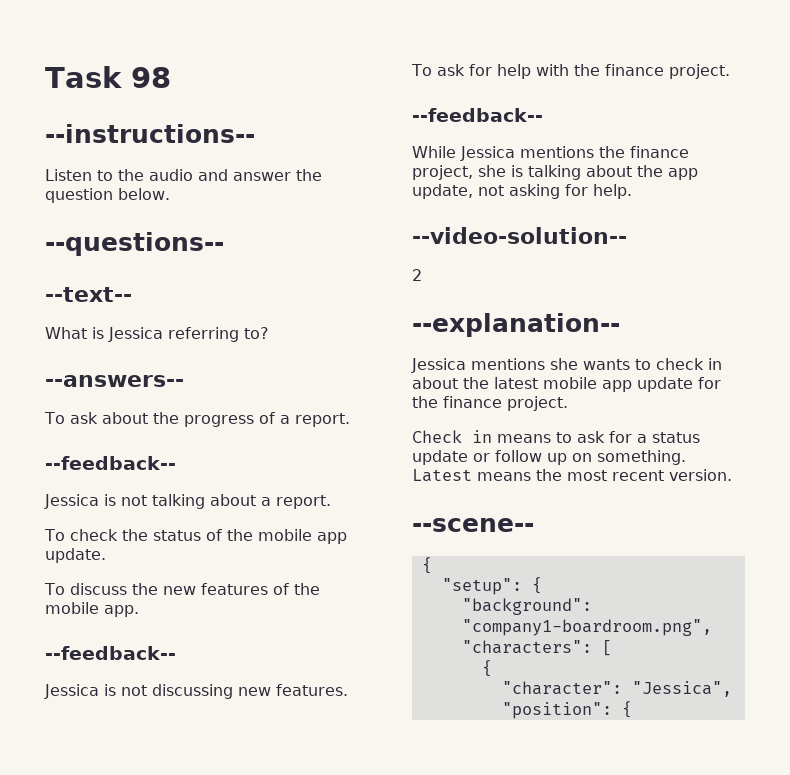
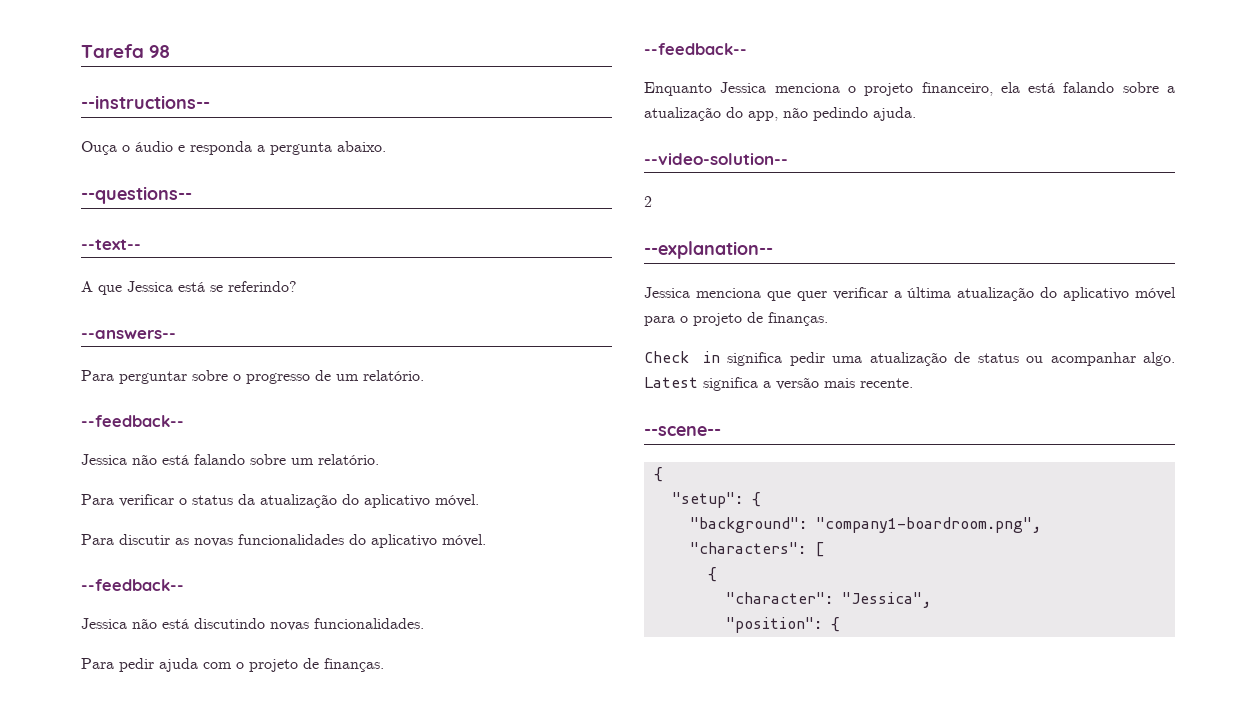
[45,66,122,88] Task -> [81,44,144,58] Tarefa
[45,169,322,181] [45,188,170,203] [45,232,224,256] [45,287,132,302] [45,327,269,342] [45,375,184,387] [44,412,350,427] [45,456,176,470] [44,494,331,509] [44,529,347,544] [45,548,106,563] [44,583,320,595] [45,602,139,617] [45,646,176,660] [44,684,348,699] [411,64,730,79] [412,108,543,122] [412,146,689,161] [412,165,698,180] [412,184,632,199] [412,227,627,244] [412,269,422,281] [412,313,620,337] [411,358,722,373] [412,377,721,392] [412,396,568,411] [412,430,700,443] [412,450,686,465] [412,469,732,482] Listen to the audio and answer the question below. // --questions-- // --text-- // What is Jessica referring to? // --answers-- // To ask about the progress of a report. // --feedback-- // Jessica is not talking about a report. // To check the status of the mobile app update. // To discuss the new features of the mobile app. // --feedback-- // Jessica is not discussing new features. // To ask for help with the finance project. // --feedback-- // While Jessica mentions the finance project, she is talking about the app update, not asking for help. // --video-solution-- // 2 // --explanation-- // Jessica mentions she wants to check in about the latest mobile app update for the finance project. // Check in means to ask for a status update or follow up on something. Latest means the most recent version. -> [81,141,386,155] [81,186,192,204] [81,239,141,250] [81,281,297,295] [81,330,176,339] [81,370,424,384] [81,415,184,427] [81,454,379,465] [81,494,479,508] [81,534,486,548] [81,579,184,591] [81,618,424,631] [81,658,384,672] [644,43,747,55] [644,82,1175,96] [644,107,916,121] [644,153,788,165] [644,196,652,207] [644,241,773,259] [644,287,1176,301] [644,312,828,326] [644,351,1175,366] [644,377,913,391] Ouça o áudio e responda a pergunta abaixo. // --questions-- // --text-- // A que Jessica está se referindo? // --answers-- // Para perguntar sobre o progresso de um relatório. // --feedback-- // Jessica não está falando sobre um relatório. // Para verificar o status da atualização do aplicativo móvel. // Para discutir as novas funcionalidades do aplicativo móvel. // --feedback-- // Jessica não está discutindo novas funcionalidades. // Para pedir ajuda com o projeto de finanças. // --feedback-- // Enquanto Jessica menciona o projeto financeiro, ela está falando sobre a atualização do app, não pedindo ajuda. // --video-solution-- // 2 // --explanation-- // Jessica menciona que quer verificar a última atualização do aplicativo móvel para o projeto de finanças. // Check in significa pedir uma atualização de status ou acompanhar algo. Latest significa a versão mais recente.

